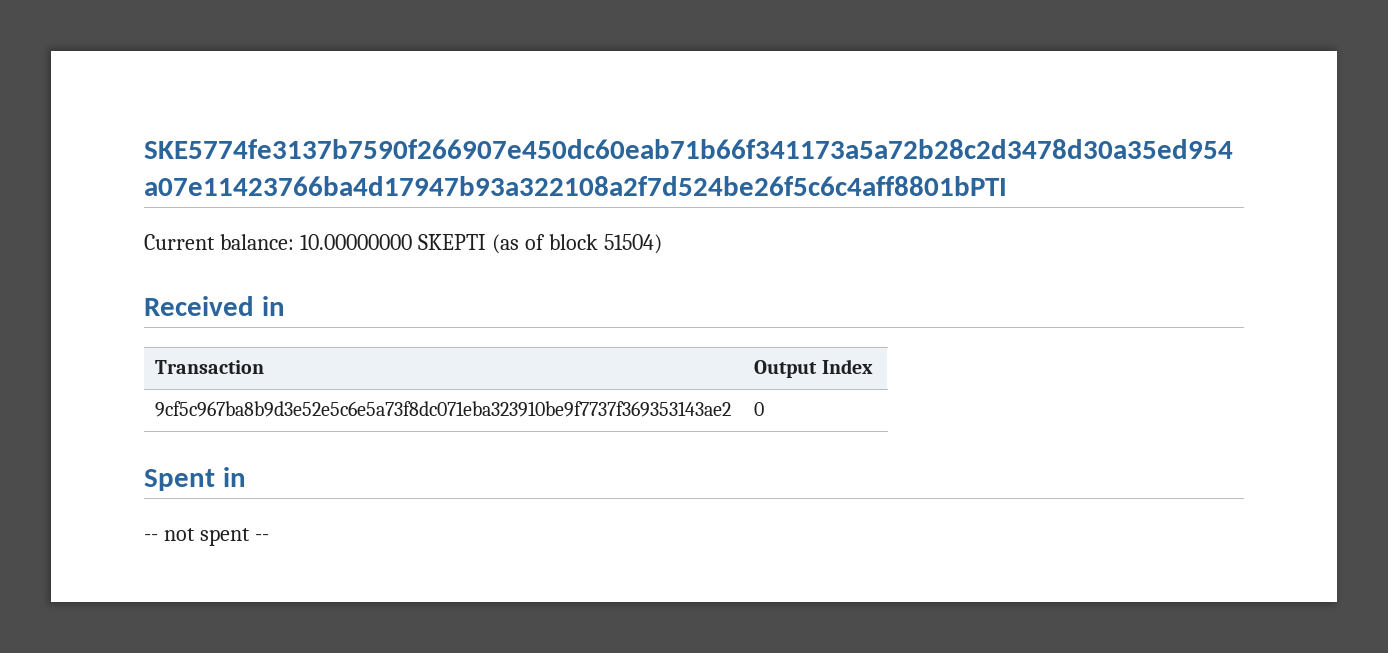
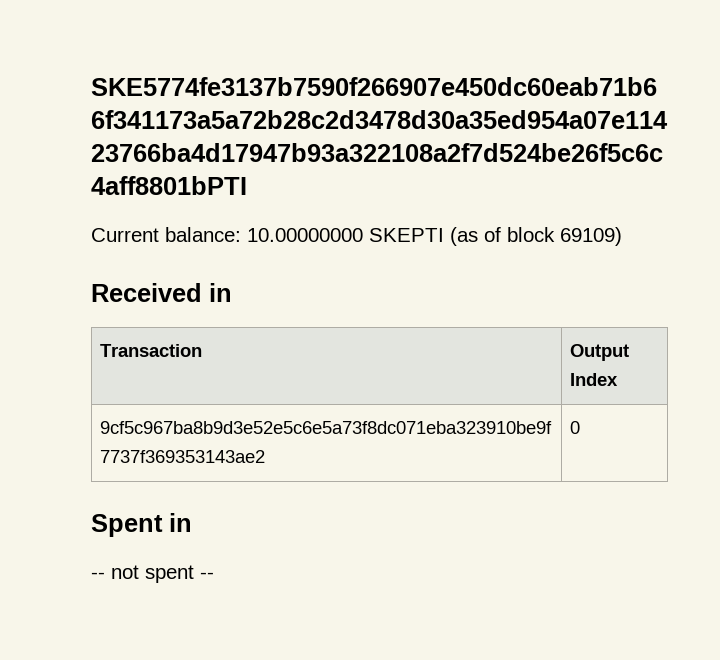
[603,234,662,254] 51504) -> [560,227,622,246] 69109)

